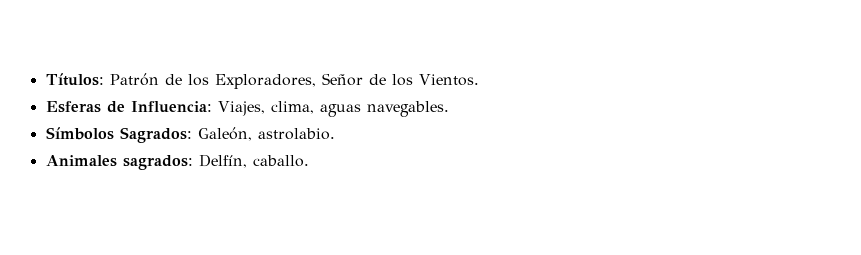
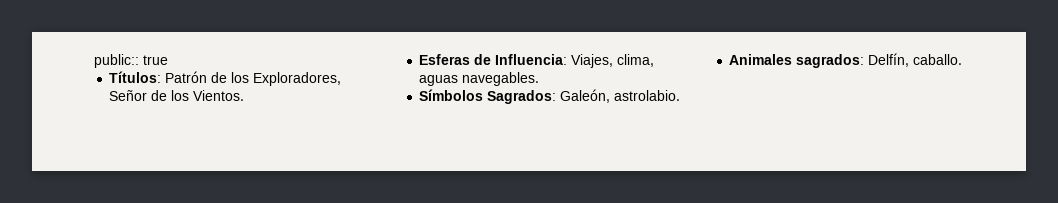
(45, 79) none -> [94,54,168,68] public:: true //

